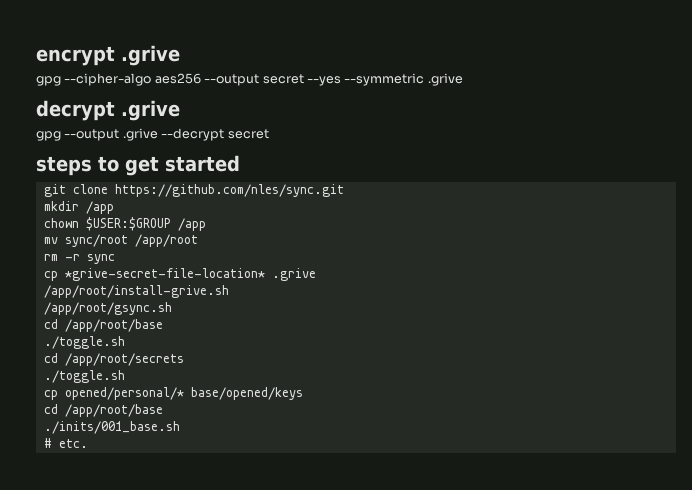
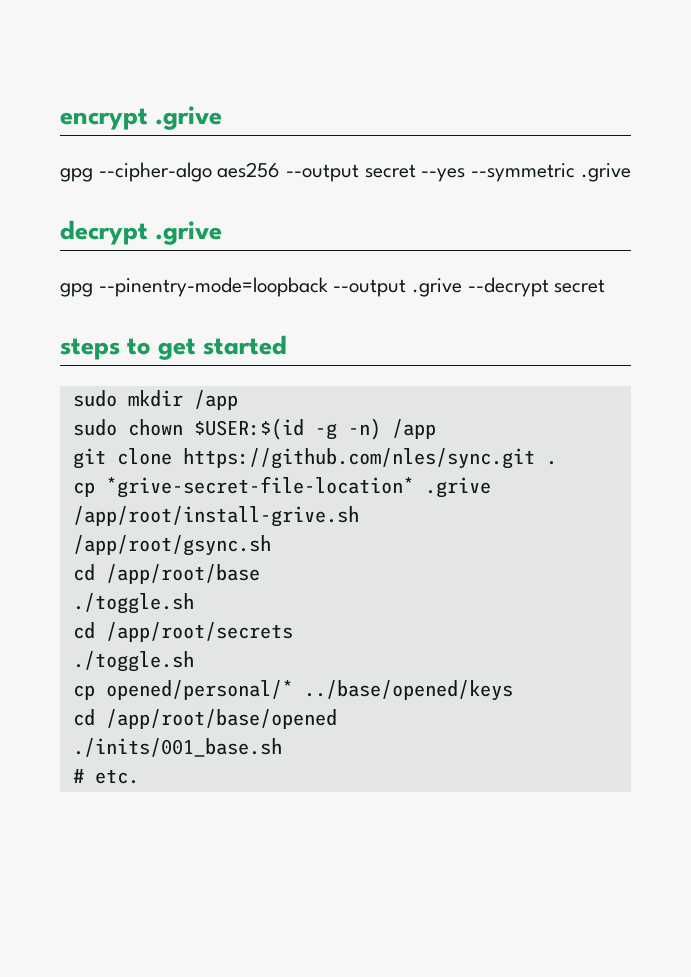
(61, 136) none -> [98,277,328,297] --pinentry-mode=loopback
[43,184,344,197] [43,201,114,214] [43,217,206,231] [43,234,198,247] [43,254,115,264] git clone https://github.com/nles/sync.git // mkdir /app // chown $USER:$GROUP /app // mv sync/root /app/root // rm -r sync -> [72,390,238,410] [72,418,436,440] [72,448,557,469] sudo mkdir /app // sudo chown $USER:$(id -g -n) /app // git clone https://github.com/nles/sync.git .
[190,387,303,400] [43,404,163,417] base/opened/keys // cd /app/root/base -> [303,680,513,701] [72,709,337,729] ../base/opened/keys // cd /app/root/base/opened

